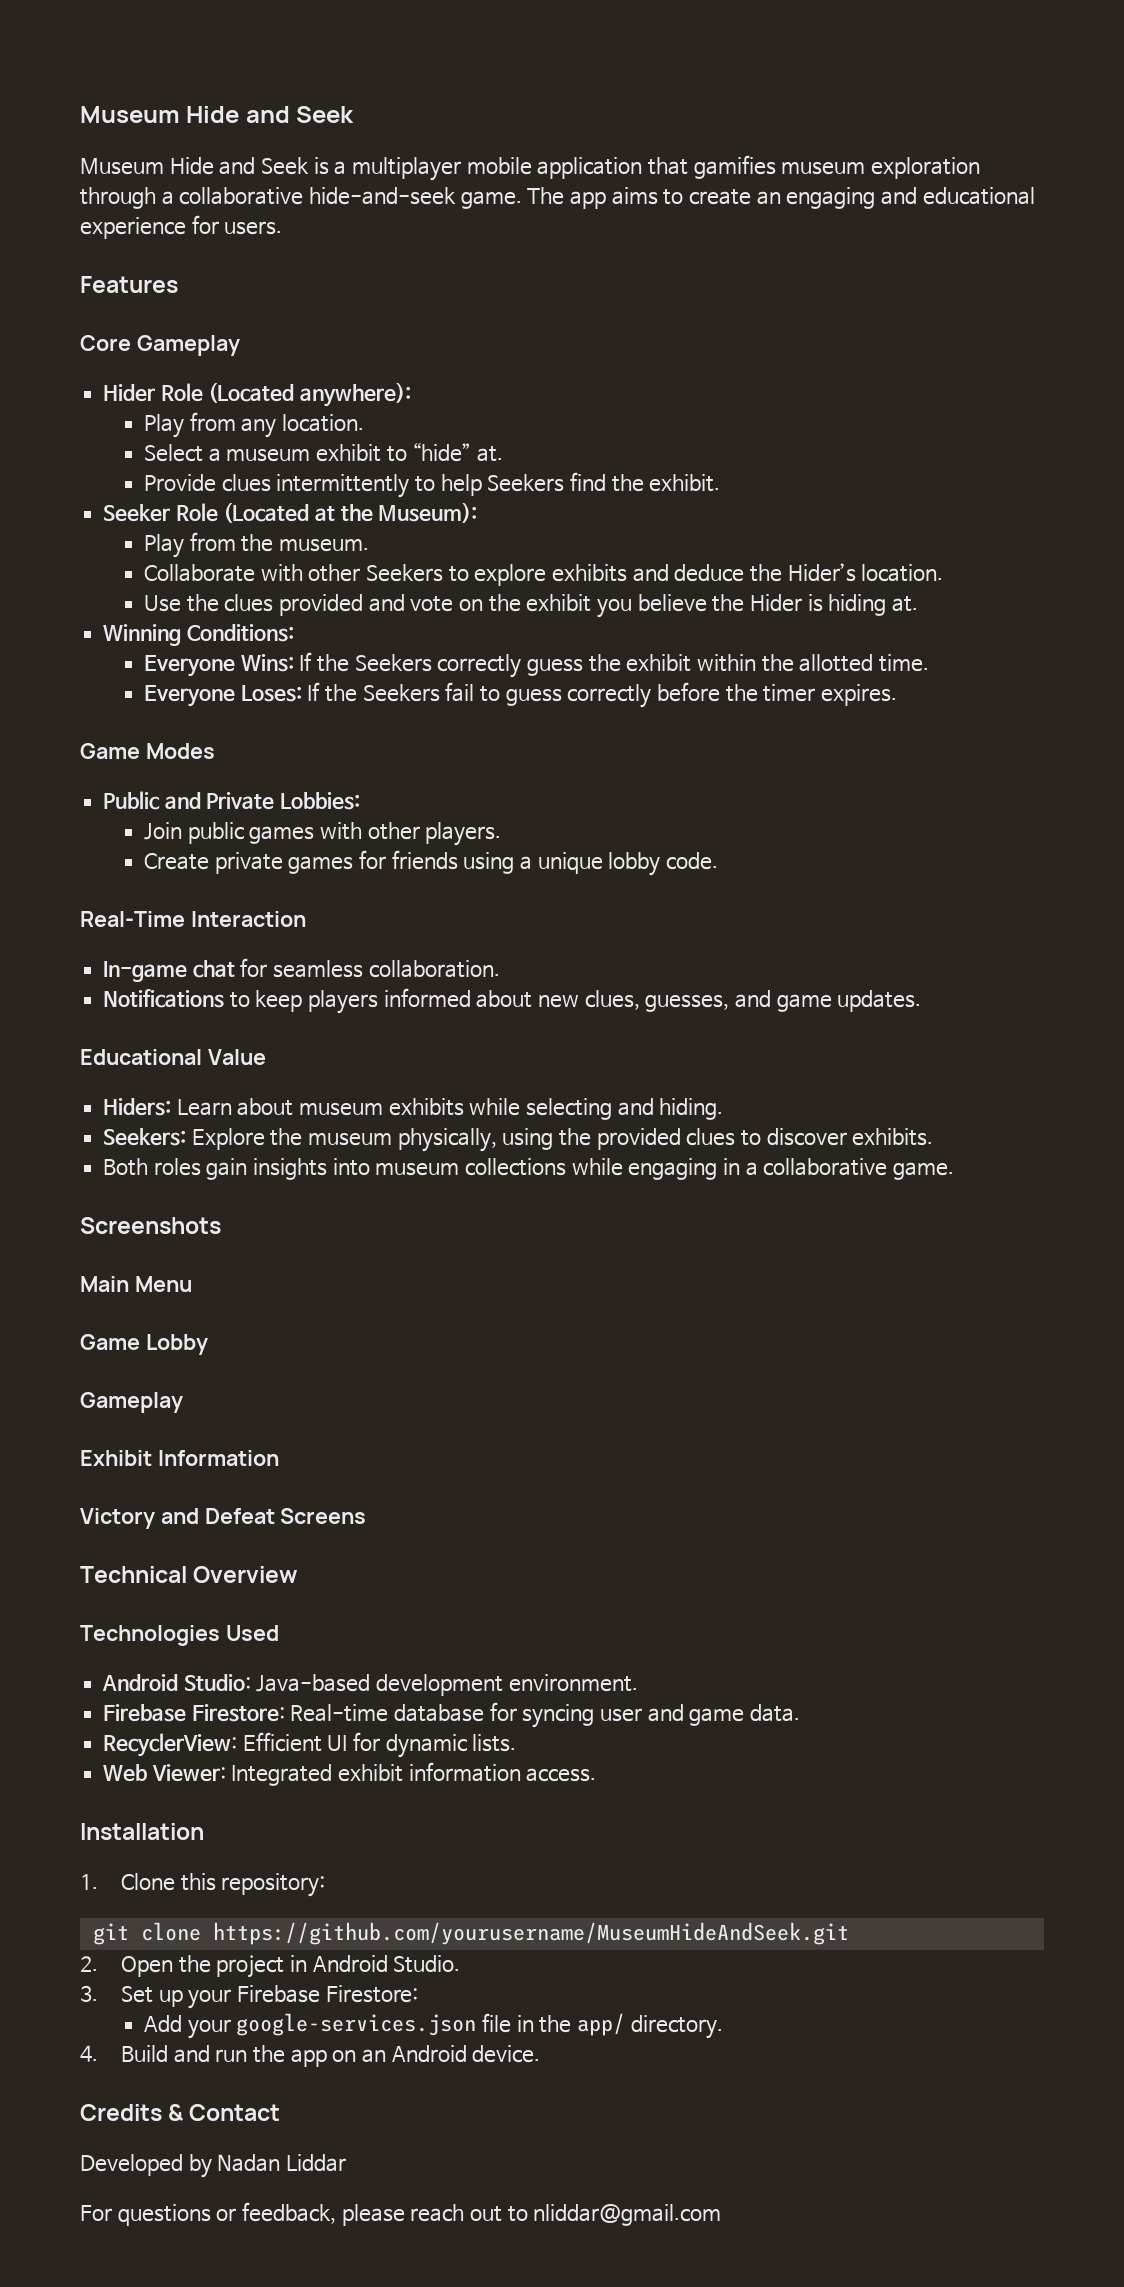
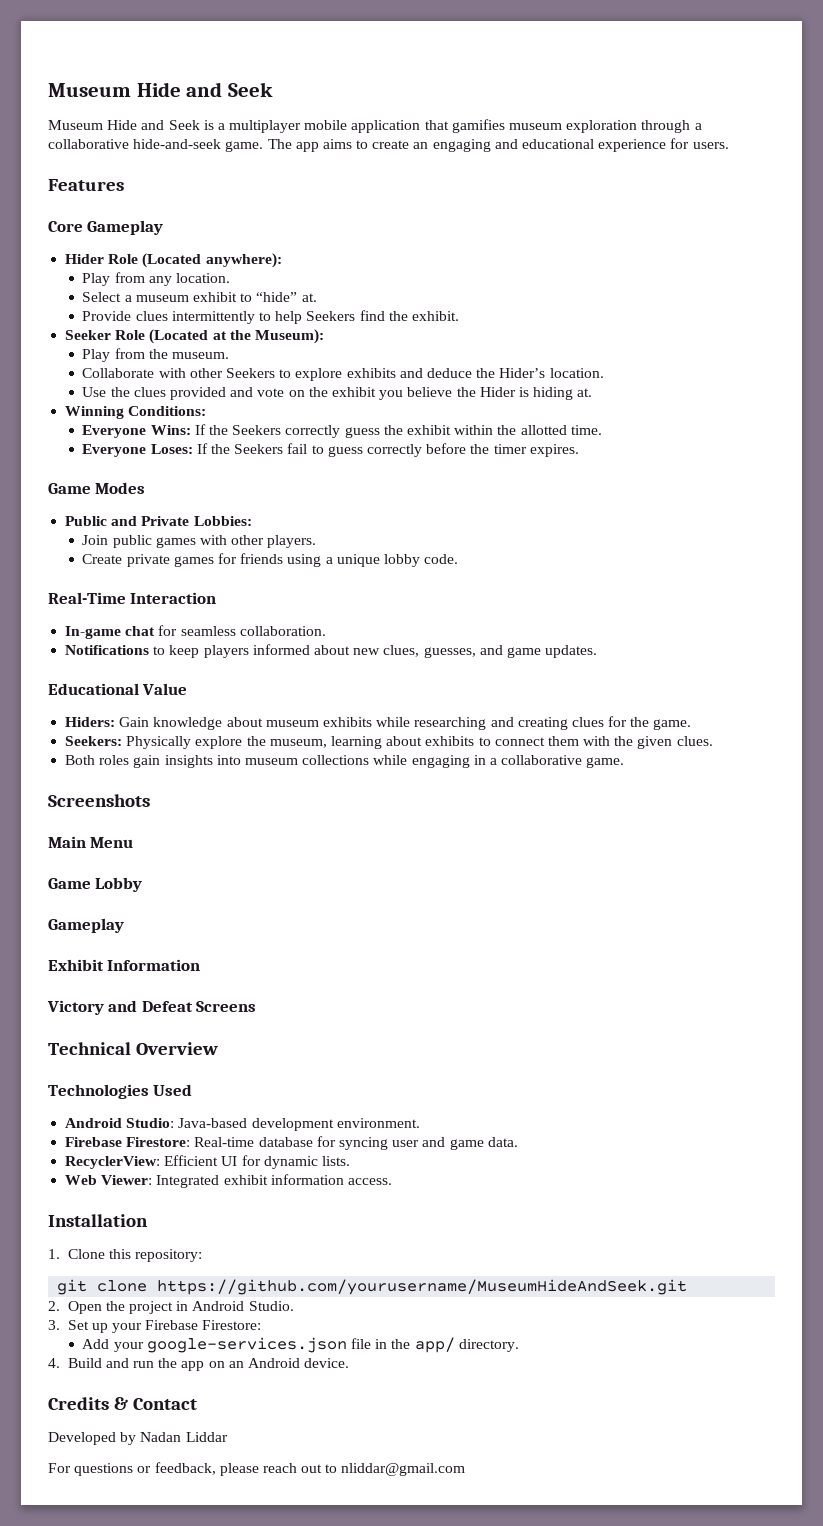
[176,1099,232,1116] Learn -> [119,717,223,730] Gain knowledge
[526,1098,724,1120] [103,1128,934,1152] selecting and hiding. // Seekers: Explore the museum physically, using the provided clues to discover exhibits. -> [414,716,692,730] [65,736,713,749] researching and creating clues for the game. // Seekers: Physically explore the museum, learning about exhibits to connect them with the given clues.

